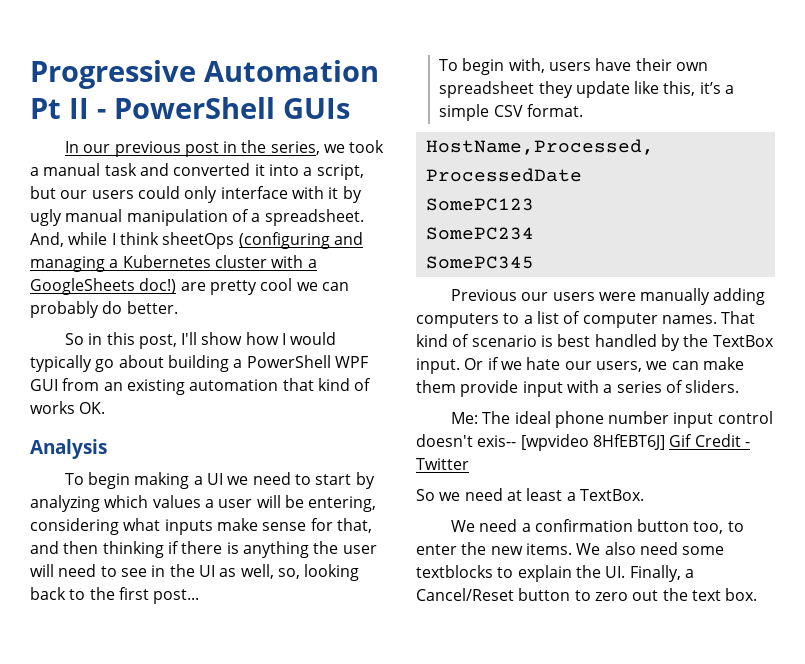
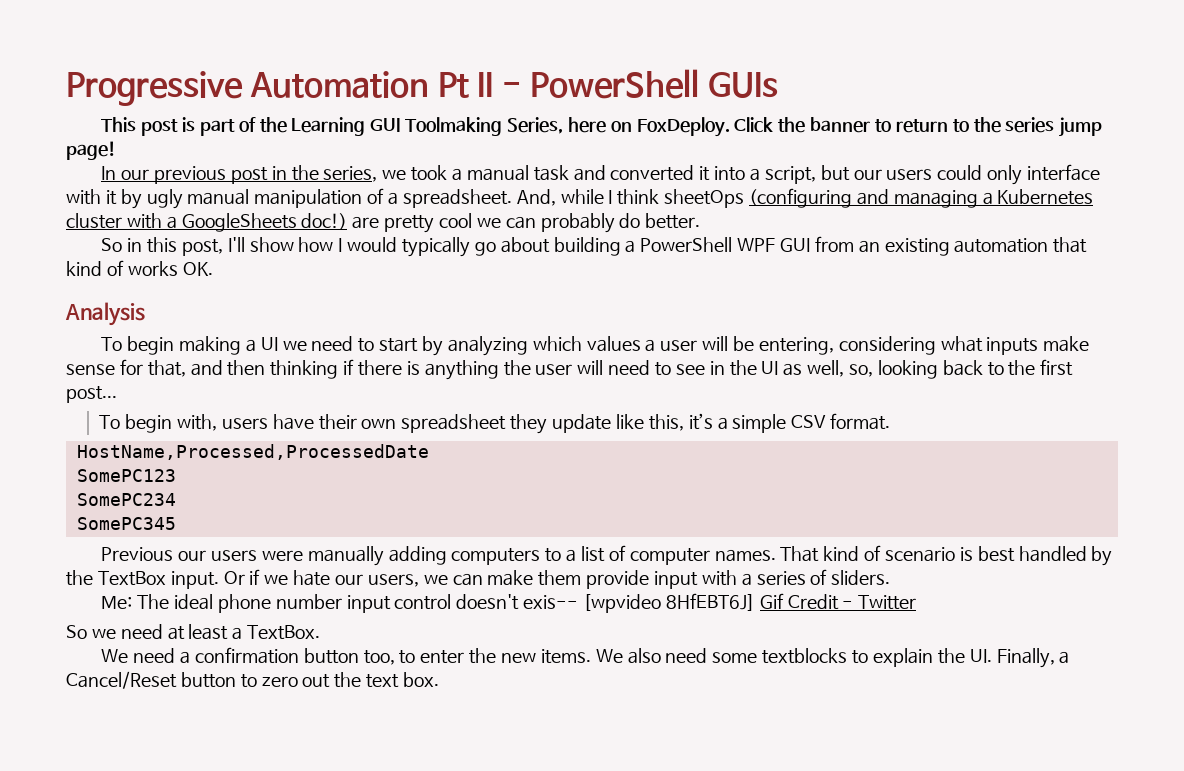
(350, 108) none -> [101,117,1103,137] [66,141,116,160] // This post is part of the Learning GUI Toolmaking Series, here on FoxDeploy. Click the banner to return to the series jump page!

